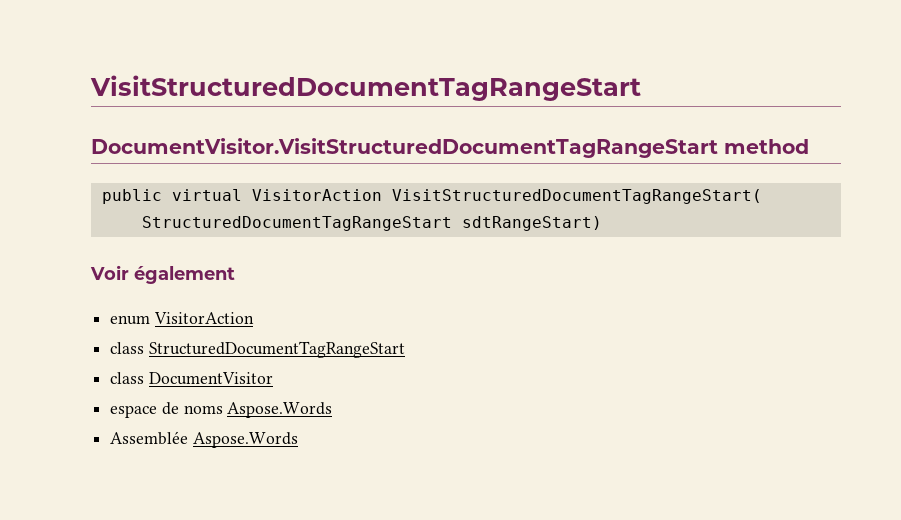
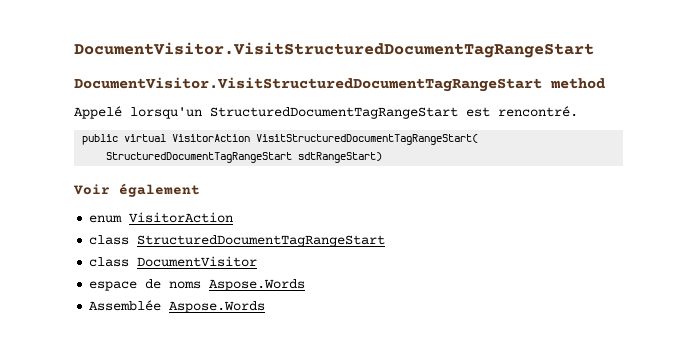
[90,75,641,101] VisitStructuredDocumentTagRangeStart -> [74,42,594,58] DocumentVisitor.VisitStructuredDocumentTagRangeStart
(809, 146) none -> [74,106,578,119] // Appelé lorsqu'un StructuredDocumentTagRangeStart est rencontré.

